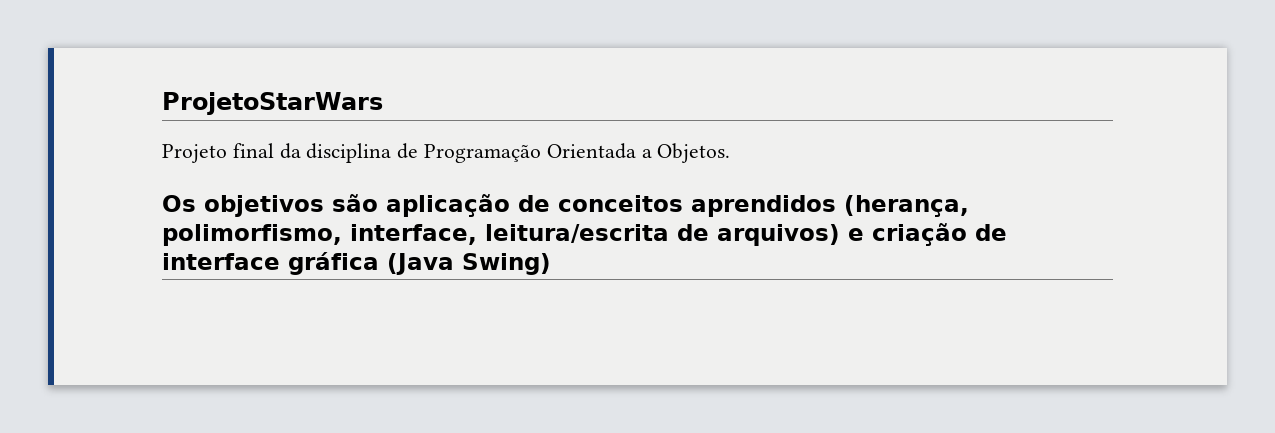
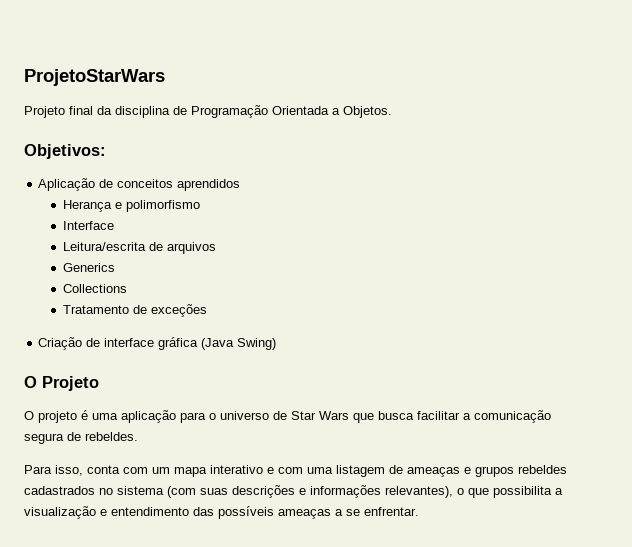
[162,194,510,217] Os objetivos são aplicação -> [24,144,106,159] [38,178,96,191] Objetivos: // Aplicação
[844,195,969,217] [162,223,967,246] (herança, polimorfismo, interface, leitura/escrita de arquivos) e criação -> [62,200,200,212] [62,221,114,230] [62,242,216,254] [62,263,115,272] [62,284,127,293] [62,304,207,317] [38,337,83,350] // Herança e polimorfismo // Interface // Leitura/escrita de arquivos // Generics // Collections // Tratamento de exceções // Criação
(551, 264) none -> [24,376,99,391] [24,410,551,423] [24,432,138,444] [24,465,567,477] [24,485,563,498] [24,506,419,519] // O Projeto // O projeto é uma aplicação para o universo de Star Wars que busca facilitar a comunicação segura de rebeldes. // Para isso, conta com um mapa interativo e com uma listagem de ameaças e grupos rebeldes cadastrados no sistema (com suas descrições e informações relevantes), o que possibilita a visualização e entendimento das possíveis ameaças a se enfrentar.

